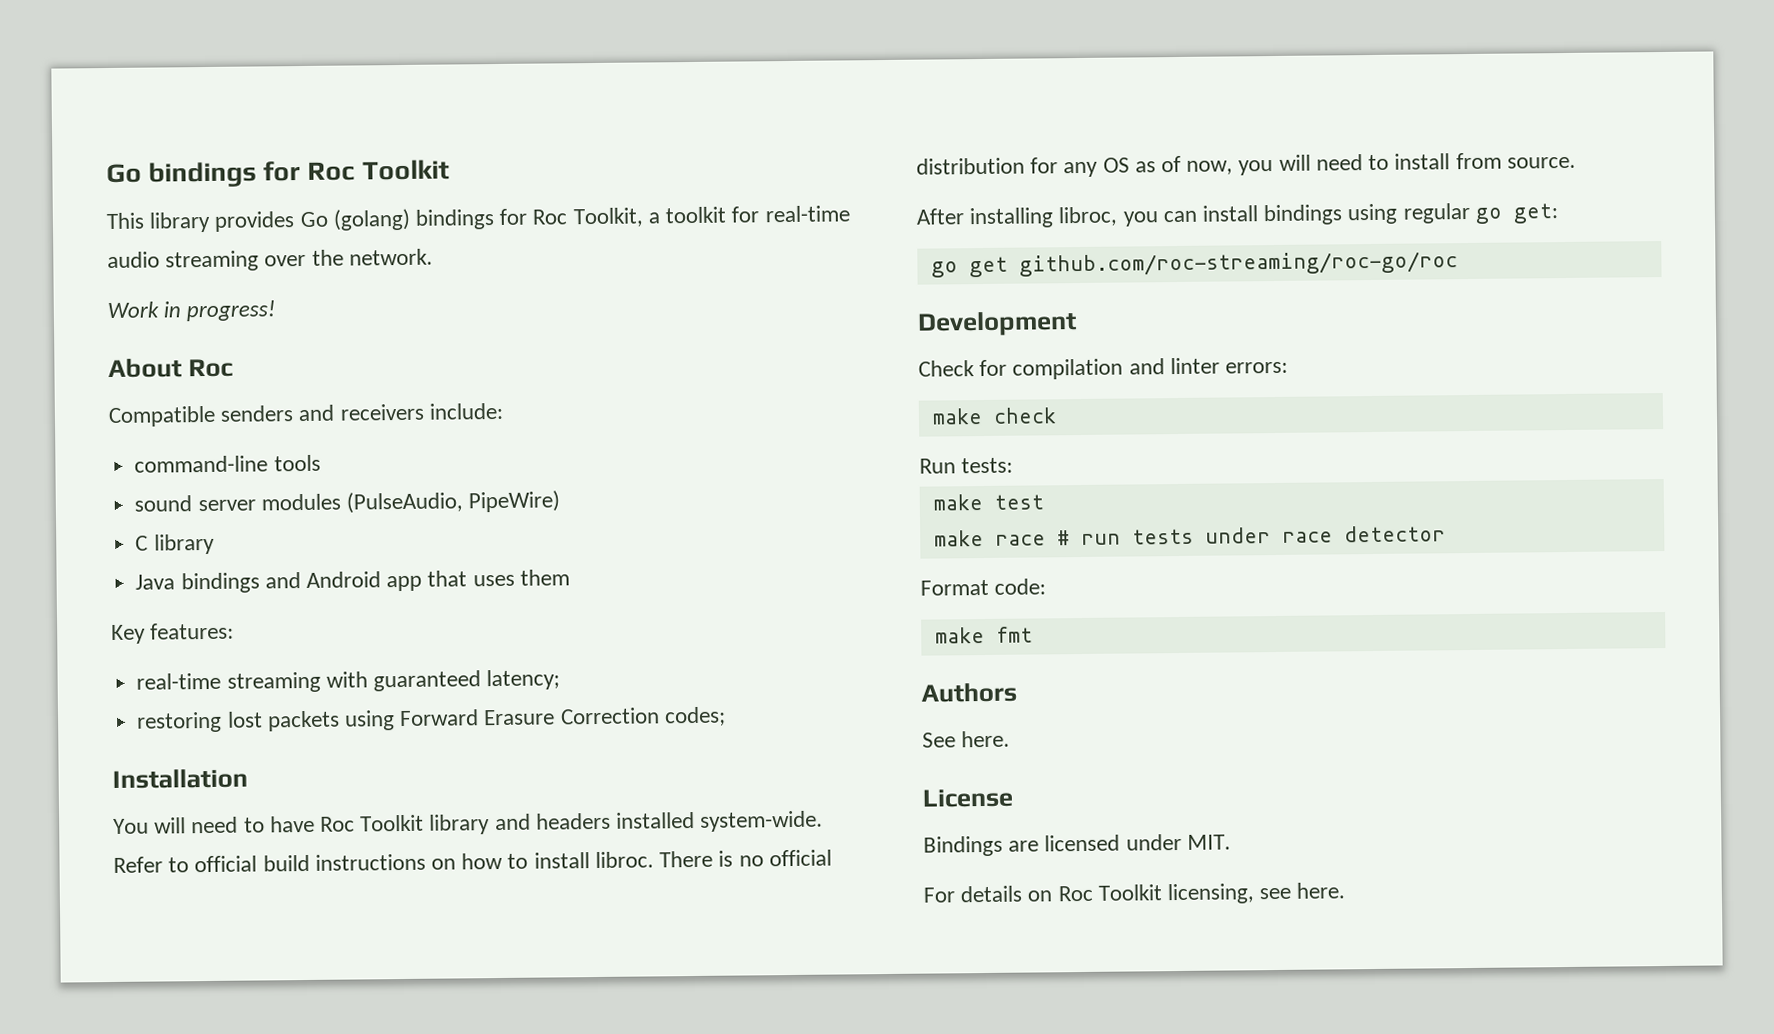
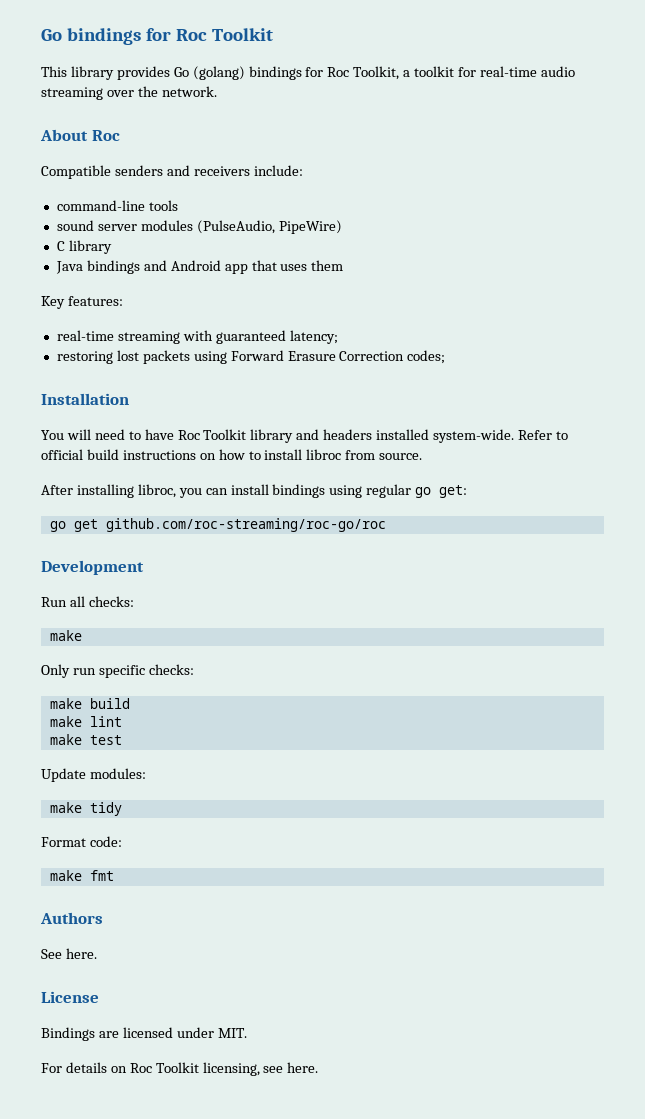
[107,300,276,322] // Work in progress! -> (217, 91) none
[594,849,832,869] [916,153,1451,178] libroc. There is no official distribution for any OS as of now, you will need to install -> [306,449,342,460] libroc
[918,357,1289,380] [931,407,1057,425] [919,457,1014,474] Check for compilation and linter errors: // make check // Run tests: -> [41,596,134,607] [49,630,82,641] [41,664,194,678] [49,698,130,709] [49,716,122,727] Run all checks: // make // Only run specific checks: // make build // make lint
[933,525,1446,547] // make race # run tests under race detector -> [41,768,146,782] [49,802,122,816] // Update modules: // make tidy

